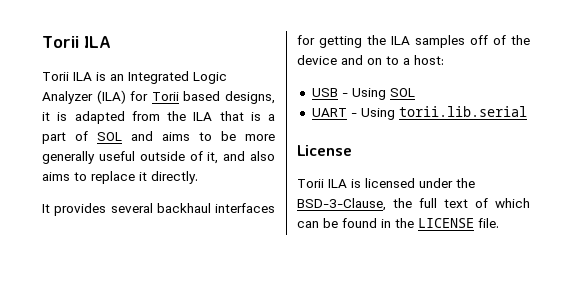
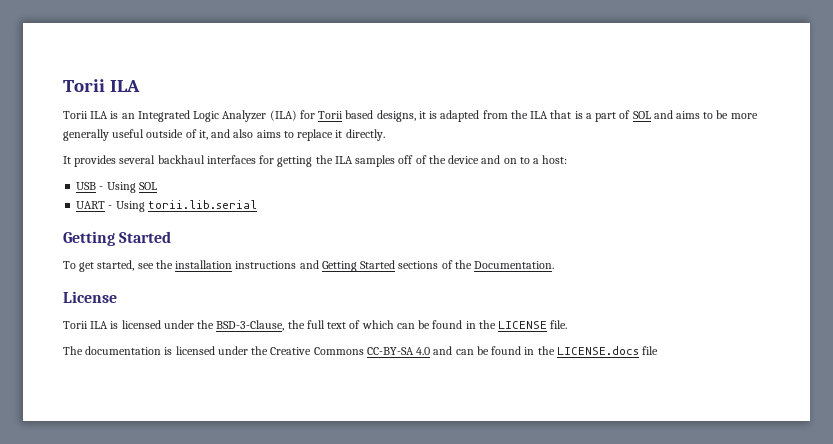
(527, 111) none -> [63,231,172,246] [63,260,555,272] // Getting Started // To get started, see the installation instructions and Getting Started sections of the Documentation.
(499, 223) none -> [63,346,659,355] // The documentation is licensed under the Creative Commons CC-BY-SA 4.0 and can be found in the LICENSE.docs file

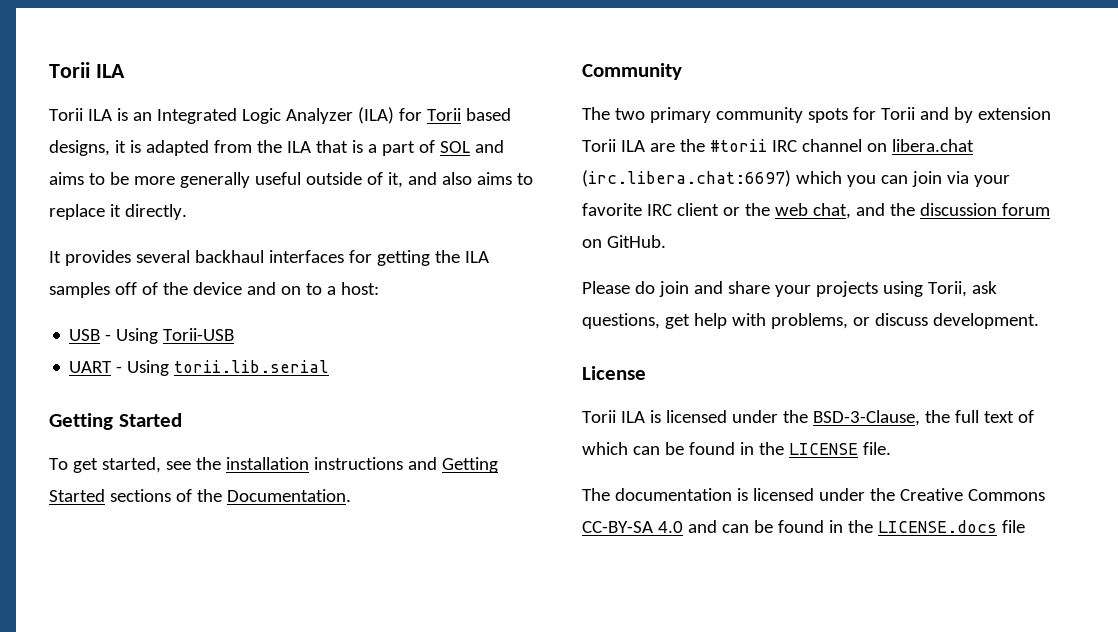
[138,182,157,190] SOL -> [163,328,235,341] Torii-USB
(555, 265) none -> [582,63,682,80] [582,107,1051,123] [582,139,974,152] [582,170,1010,187] [582,203,1050,219] [582,235,666,248] [582,281,997,297] [582,313,1039,329] // Community // The two primary community spots for Torii and by extension Torii ILA are the #torii IRC channel on libera.chat (irc.libera.chat:6697) which you can join via your favorite IRC client or the web chat, and the discussion forum on GitHub. // Please do join and share your projects using Torii, ask questions, get help with problems, or discuss development.

